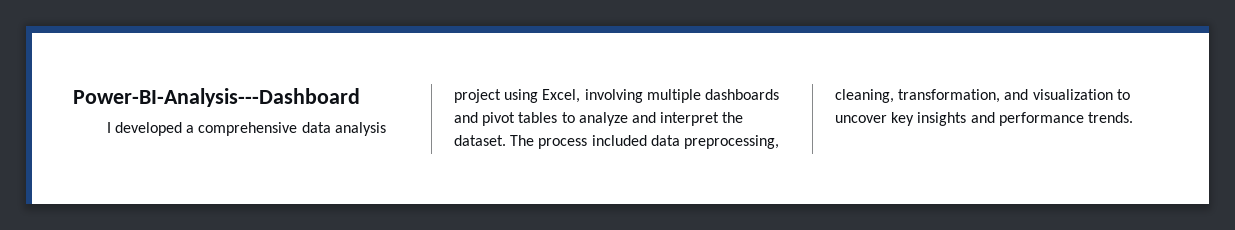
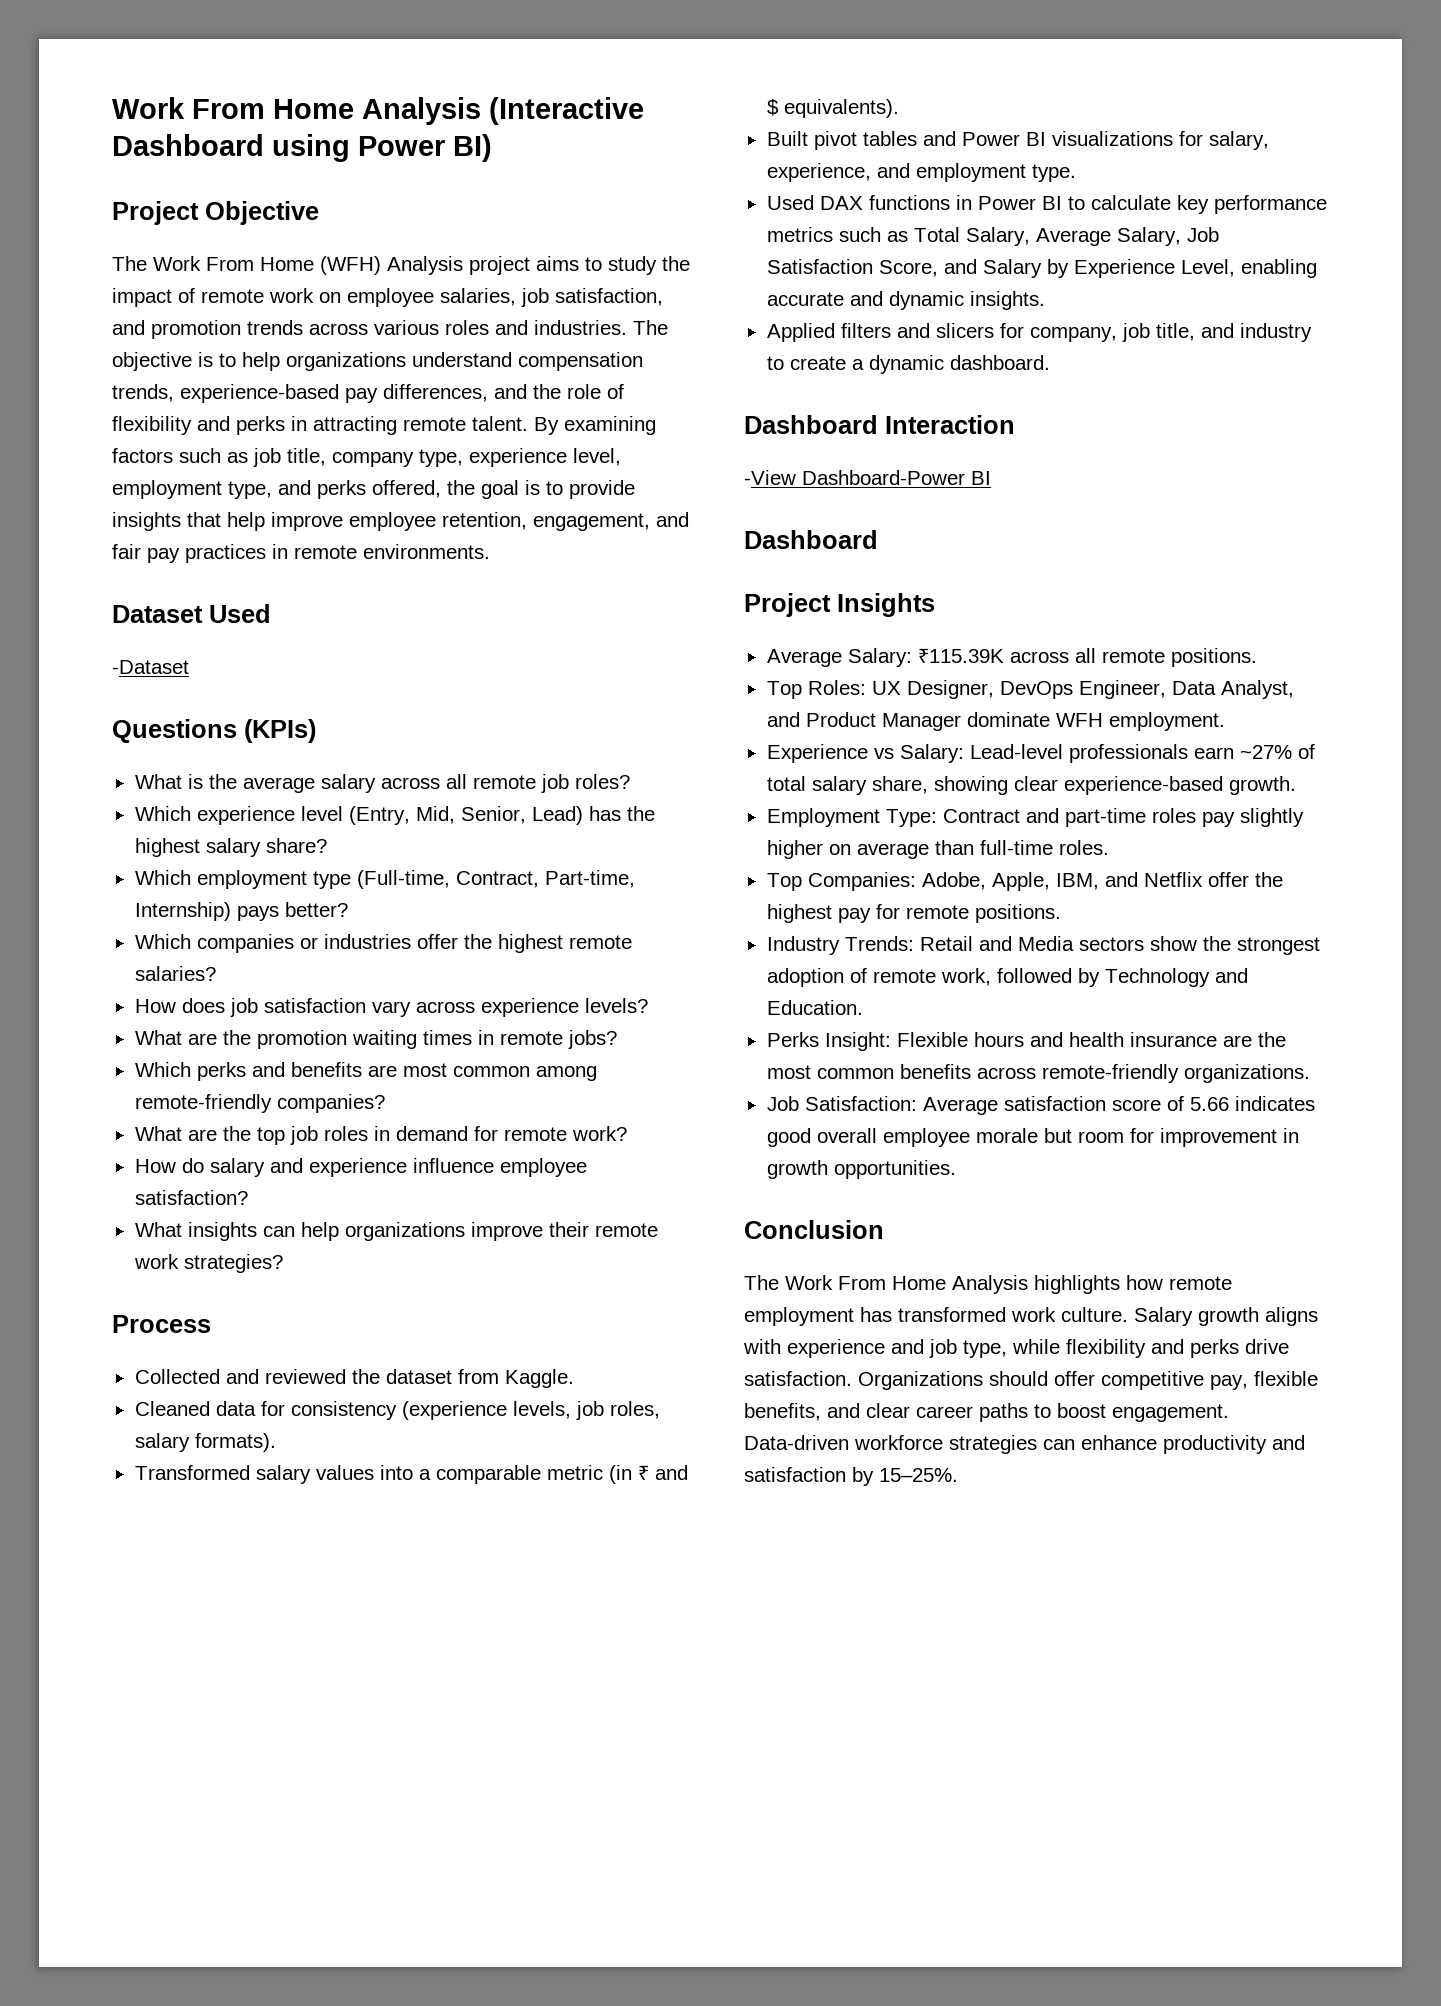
[73,88,360,107] [106,122,386,136] [454,89,779,103] [454,112,744,126] [454,135,779,149] [835,89,1130,103] [835,112,1133,126] Power-BI-Analysis---Dashboard // I developed a comprehensive data analysis project using Excel, involving multiple dashboards and pivot tables to analyze and interpret the dataset. The process included data preprocessing, cleaning, transformation, and visualization to uncover key insights and performance trends. -> [112,97,644,125] [112,134,492,162] [112,201,319,225] [112,256,690,275] [112,288,663,307] [112,320,668,339] [112,352,643,371] [112,384,624,403] [112,416,656,435] [112,448,621,467] [112,480,635,499] [112,512,689,531] [112,544,490,563] [112,604,271,623] [112,660,189,674] [112,719,316,743] [134,774,630,793] [134,806,655,825] [134,838,327,857] [134,870,635,889] [134,902,348,921] [134,934,632,953] [134,966,216,981] [134,998,648,1017] [134,1030,617,1049] [134,1062,597,1081] [134,1094,385,1113] [134,1126,627,1145] [134,1158,587,1177] [134,1190,248,1205] [134,1222,658,1241] [133,1254,283,1273] [112,1315,211,1333] [134,1369,574,1388] [134,1401,660,1420] [134,1433,276,1452] [134,1465,688,1484] [766,99,899,118] [766,131,1269,150] [766,163,1076,182] [766,195,1327,214] [766,227,1219,246] [766,259,1317,278] [766,291,1045,310] [766,323,1312,342] [766,355,1050,374] [744,415,1015,434] [744,470,991,485] [744,530,878,549] [744,593,935,617] [766,648,1257,667] [766,680,1294,699] [766,712,1225,731] [766,744,1315,763] [766,776,1296,795] [766,808,1304,827] [766,840,1109,859] [766,872,1283,891] [766,904,1061,923] [766,936,1320,955] [766,968,1248,987] [766,1000,863,1015] [766,1032,1286,1051] [766,1064,1310,1083] [766,1096,1315,1115] [766,1128,1299,1147] [766,1160,956,1179] [744,1220,884,1239] [744,1275,1232,1294] [744,1307,1318,1326] [743,1339,1289,1358] [744,1371,1318,1390] [744,1403,1229,1422] [744,1435,1305,1454] [744,1467,958,1486] Work From Home Analysis (Interactive Dashboard using Power BI) // Project Objective // The Work From Home (WFH) Analysis project aims to study the impact of remote work on employee salaries, job satisfaction, and promotion trends across various roles and industries. The objective is to help organizations understand compensation trends, experience-based pay differences, and the role of flexibility and perks in attracting remote talent. By examining factors such as job title, company type, experience level, employment type, and perks offered, the goal is to provide insights that help improve employee retention, engagement, and fair pay practices in remote environments. // Dataset Used // -Dataset // Questions (KPIs) // What is the average salary across all remote job roles? // Which experience level (Entry, Mid, Senior, Lead) has the highest salary share? // Which employment type (Full-time, Contract, Part-time, Internship) pays better? // Which companies or industries offer the highest remote salaries? // How does job satisfaction vary across experience levels? // What are the promotion waiting times in remote jobs? // Which perks and benefits are most common among remote-friendly companies? // What are the top job roles in demand for remote work? // How do salary and experience influence employee satisfaction? // What insights can help organizations improve their remote work strategies? // Process // Collected and reviewed the dataset from Kaggle. // Cleaned data for consistency (experience levels, job roles, salary formats). // Transformed salary values into a comparable metric (in ₹ and $ equivalents). // Built pivot tables and Power BI visualizations for salary, experience, and employment type. // Used DAX functions in Power BI to calculate key performance metrics such as Total Salary, Average Salary, Job Satisfaction Score, and Salary by Experience Level, enabling accurate and dynamic insights. // Applied filters and slicers for company, job title, and industry to create a dynamic dashboard. // Dashboard Interaction // -View Dashboard-Power BI // Dashboard // Project Insights // Average Salary: ₹115.39K across all remote positions. // Top Roles: UX Designer, DevOps Engineer, Data Analyst, and Product Manager dominate WFH employment. // Experience vs Salary: Lead-level professionals earn ~27% of total salary share, showing clear experience-based growth. // Employment Type: Contract and part-time roles pay slightly higher on average than full-time roles. // Top Companies: Adobe, Apple, IBM, and Netflix offer the highest pay for remote positions. // Industry Trends: Retail and Media sectors show the strongest adoption of remote work, followed by Technology and Education. // Perks Insight: Flexible hours and health insurance are the most common benefits across remote-friendly organizations. // Job Satisfaction: Average satisfaction score of 5.66 indicates good overall employee morale but room for improvement in growth opportunities. // Conclusion // The Work From Home Analysis highlights how remote employment has transformed work culture. Salary growth aligns with experience and job type, while flexibility and perks drive satisfaction. Organizations should offer competitive pay, flexible benefits, and clear career paths to boost engagement. Data-driven workforce strategies can enhance productivity and satisfaction by 15–25%.

